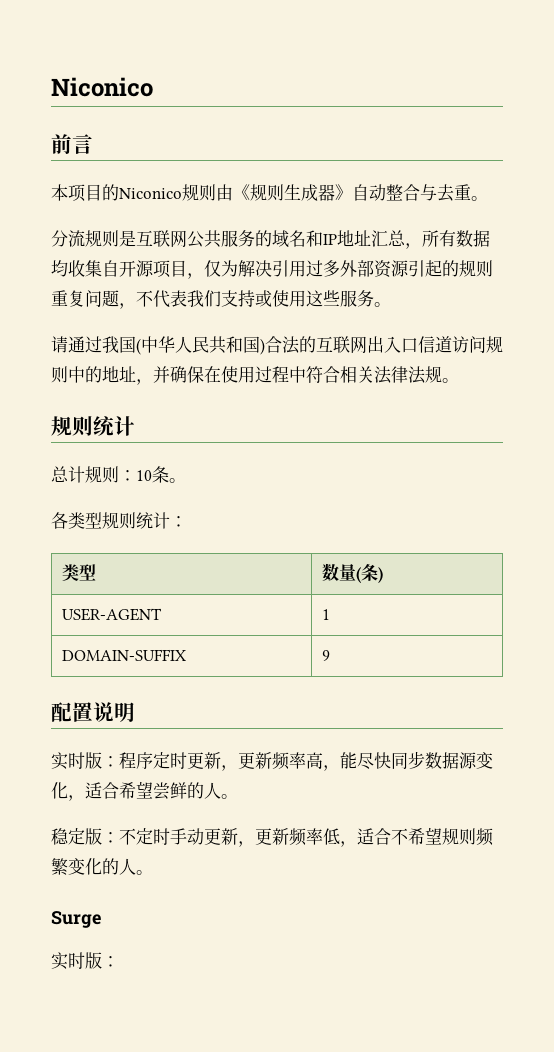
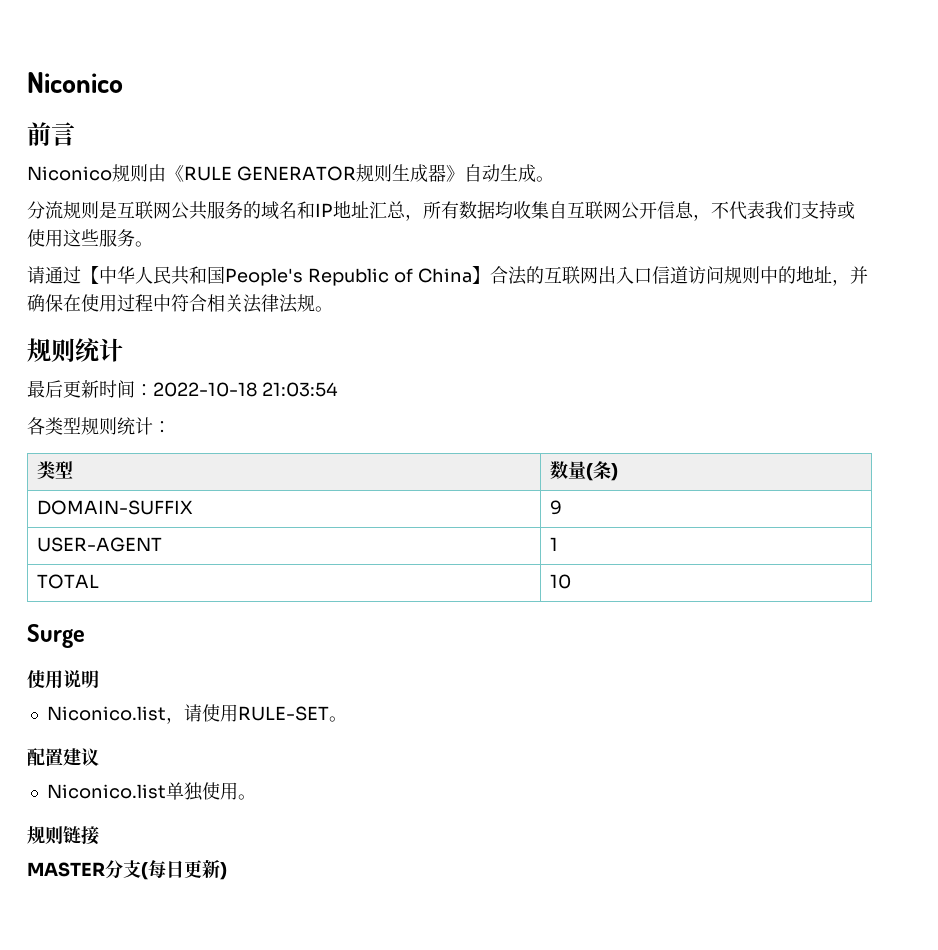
[51,184,119,202] 本项目的 -> (75, 134) none
(250, 192) none -> [184,166,356,181] RULE GENERATOR
[386,184,471,202] 整合与去重 -> [499,164,536,182] 生成
[119,260,493,279] [51,290,119,307] 开源项目，仅为解决引用过多外部资源引起的规则重复问题 -> [567,201,694,220] 互联网公开信息
[102,336,141,355] 我国( -> [81,266,99,284] 【
[260,338,265,355] ) -> [225,266,490,286] People's Republic of China】
[51,466,186,483] 总计规则：10条。 -> [27,380,338,398] 最后更新时间：2022-10-18 21:03:54
(384, 575) none -> [36,500,193,515] [549,500,562,515] // DOMAIN-SUFFIX | 9
[62,649,187,661] [322,650,331,661] [51,702,135,722] [51,751,493,771] [51,781,238,801] [51,827,494,847] [51,858,153,876] [51,911,102,928] [51,952,119,970] DOMAIN-SUFFIX | 9 // 配置说明 // 实时版：程序定时更新，更新频率高，能尽快同步数据源变化，适合希望尝鲜的人。 // 稳定版：不定时手动更新，更新频率低，适合不希望规则频繁变化的人。 // Surge // 实时版： -> [36,574,99,589] [549,574,571,589] [27,624,85,648] [27,670,99,689] [46,704,347,724] [27,748,99,766] [46,782,256,801] [27,826,99,845] [27,860,227,880] TOTAL | 10 // Surge // 使用说明 // Niconico.list，请使用RULE-SET。 // 配置建议 // Niconico.list单独使用。 // 规则链接 // MASTER分支(每日更新)

